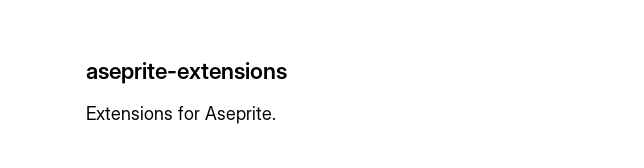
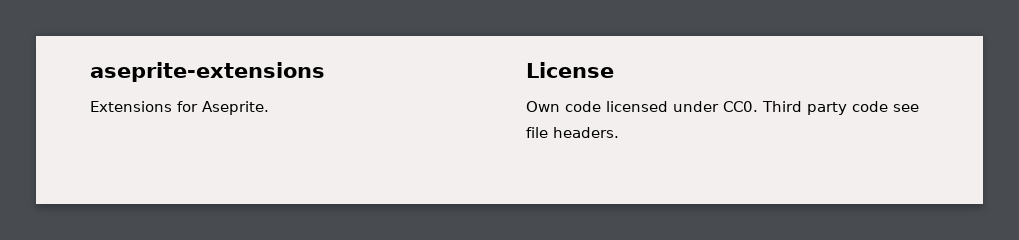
(276, 115) none -> [526,62,614,78] [526,101,919,115] [526,127,619,138] // License // Own code licensed under CC0. Third party code see file headers.

